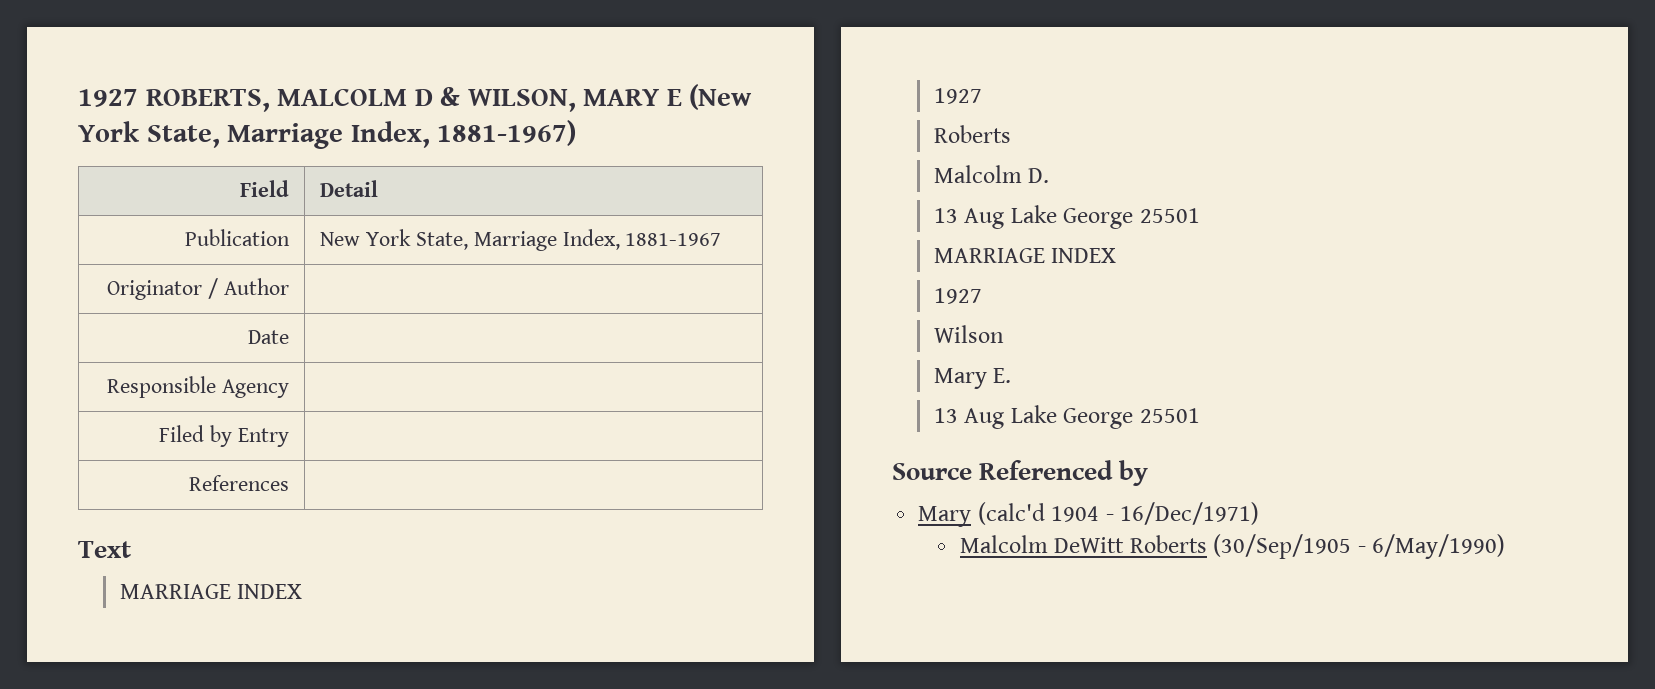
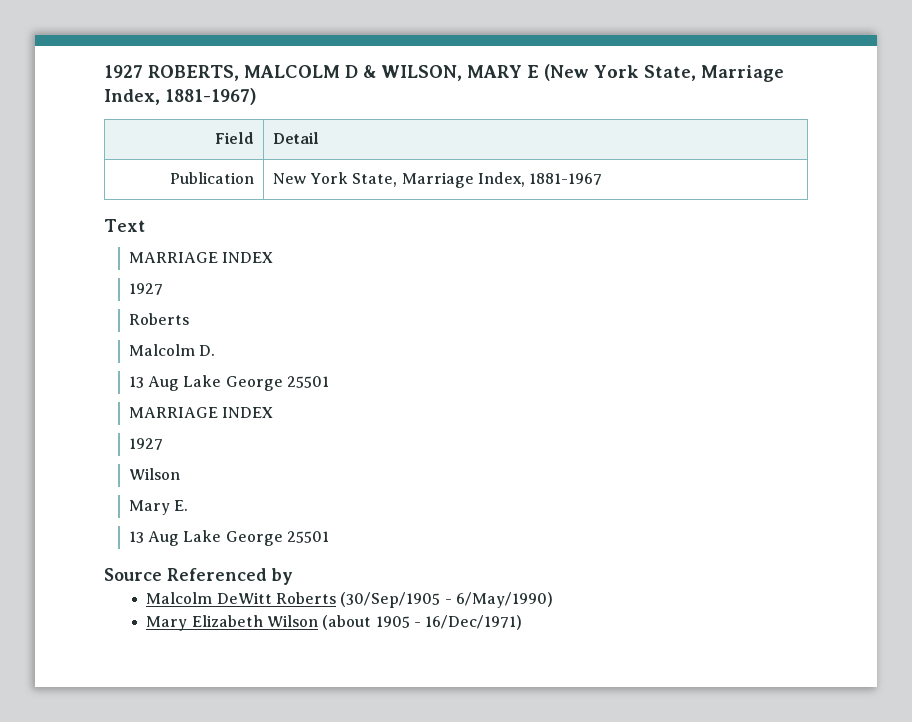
[106,278,289,300] [247,330,289,344] [106,376,289,398] [158,425,289,447] [188,475,289,491] // Originator / Author | // Date | // Responsible Agency | // Filed by Entry | // References | -> (603, 179) none
[918,502,1260,527] // Mary (calc'd 1904 - 16/Dec/1971) -> (294, 576) none
(1506, 546) none -> [146,615,523,631] // Mary Elizabeth Wilson (about 1905 - 16/Dec/1971)

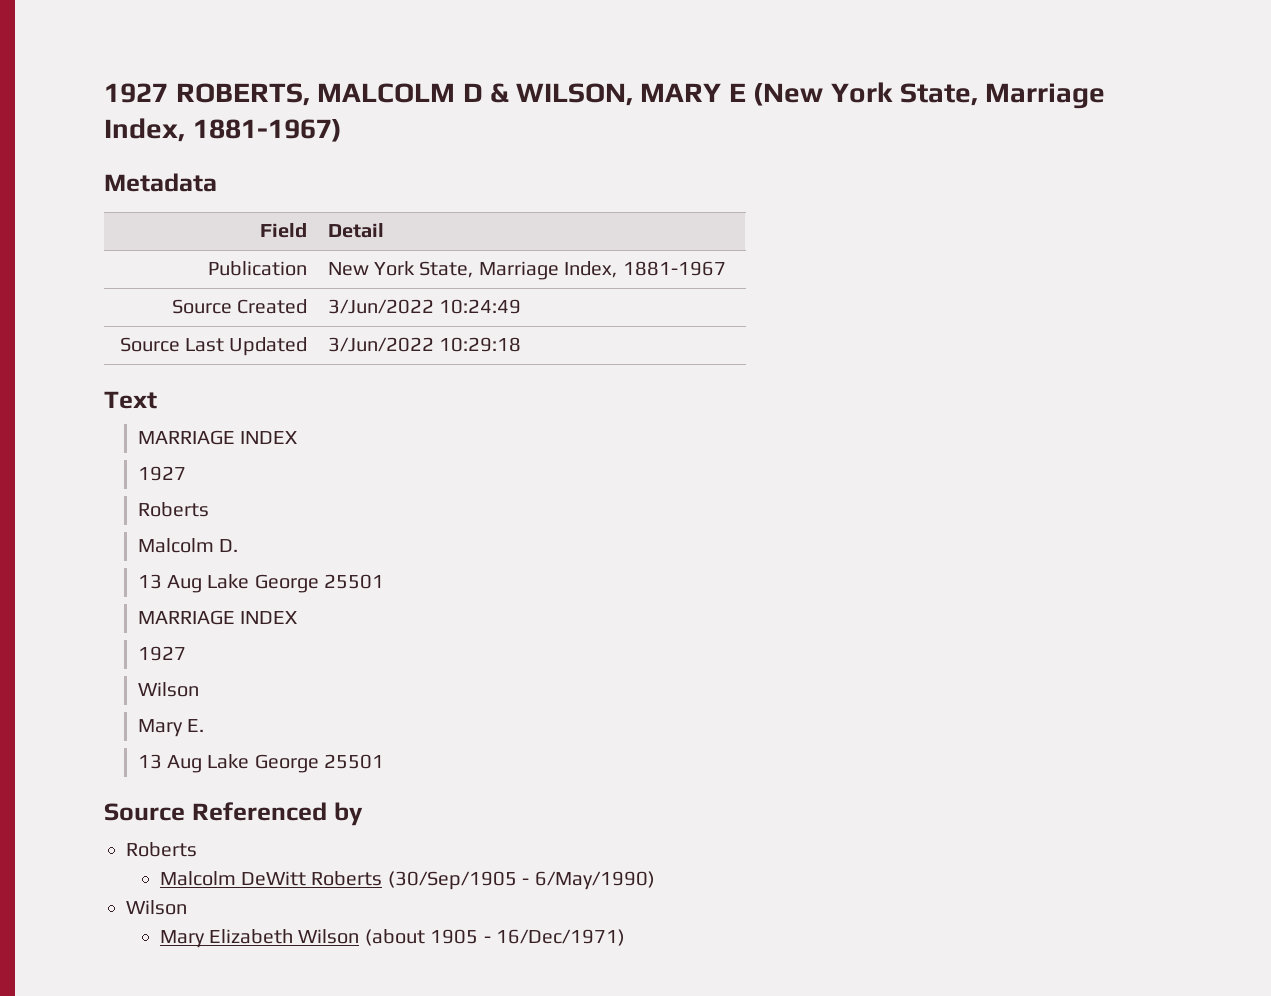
(257, 96) none -> [104,173,217,192] // Metadata
(603, 179) none -> [172,299,308,314] [327,299,521,314] [119,337,308,356] [327,337,521,352] // Source Created | 3/Jun/2022 10:24:49 // Source Last Updated | 3/Jun/2022 10:29:18
(294, 576) none -> [126,842,197,857] // Roberts
(553, 600) none -> [126,900,187,915] // Wilson

